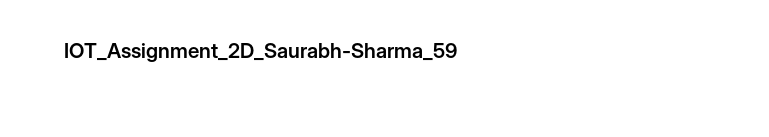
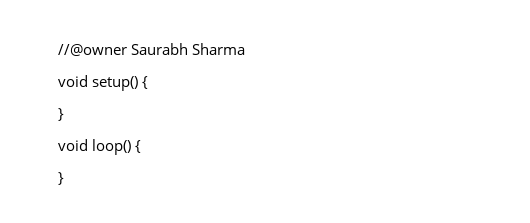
[64,43,457,62] IOT_Assignment_2D_Saurabh-Sharma_59 -> [58,43,246,56] [58,75,149,91] [58,108,64,121] [58,139,142,155] [58,172,64,185] //@owner Saurabh Sharma // void setup() { // } // void loop() { // }

